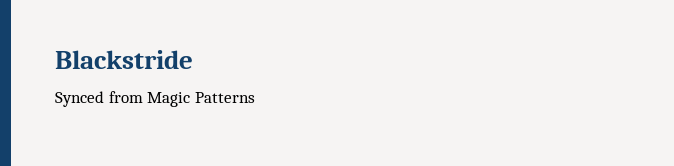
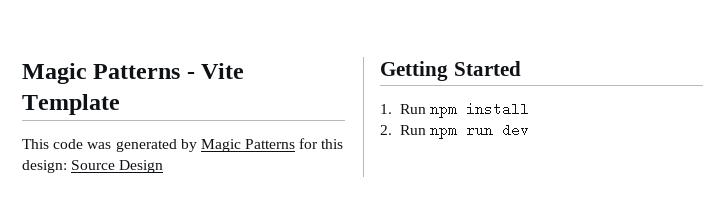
[55,50,193,69] [55,91,255,107] Blackstride // Synced from Magic Patterns -> [22,63,245,84] [22,94,120,115] [22,138,344,152] [22,160,164,173] [380,61,521,81] [380,102,529,118] [380,123,529,139] Magic Patterns - Vite Template // This code was generated by Magic Patterns for this design: Source Design // Getting Started // 1. Run npm install // 2. Run npm run dev

